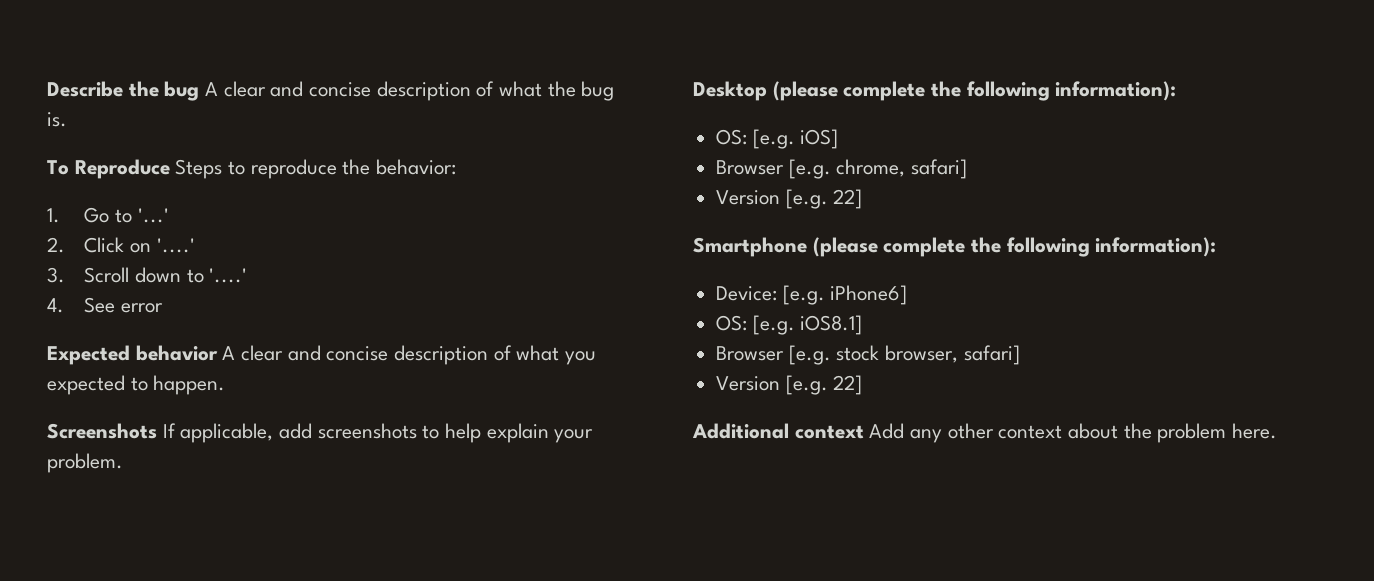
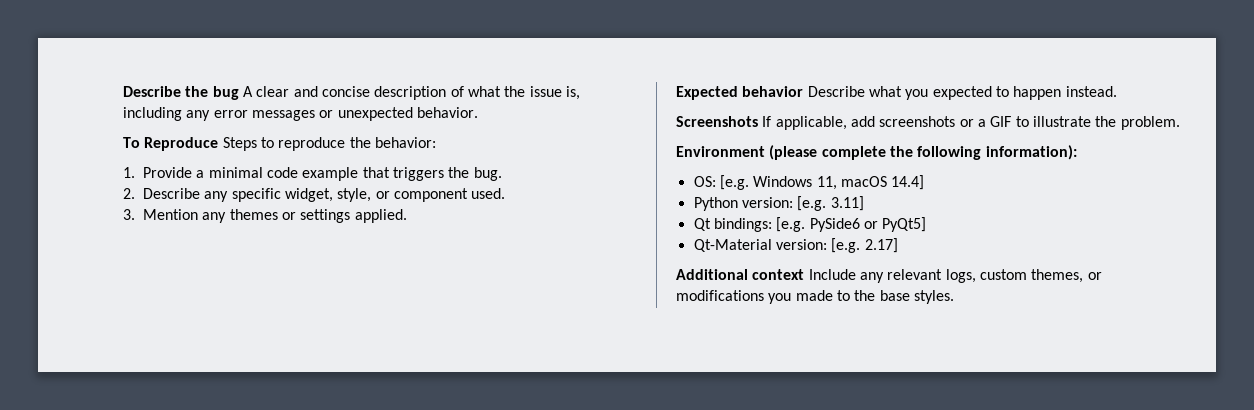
[581,81,615,101] [47,112,67,127] bug is. -> [529,86,580,100] [123,107,478,121] issue is, including any error messages or unexpected behavior.
[84,207,169,223] [47,237,195,253] [47,267,248,283] [47,297,164,313] [47,345,512,365] Go to '...' // 2. Click on '....' // 3. Scroll down to '....' // 4. See error // Expected behavior A clear and concise description of -> [143,167,502,181] [123,188,506,202] [123,209,407,223] [676,86,865,100] Provide a minimal code example that triggers the bug. // 2. Describe any specific widget, style, or component used. // 3. Mention any themes or settings applied. // Expected behavior Describe
[153,375,226,395] happen. -> [1013,86,1117,100] happen instead.
[422,423,594,443] to help explain your -> [959,116,1117,127] or a GIF to illustrate the
[693,81,767,101] Desktop -> [676,146,765,157] Environment
[800,129,839,149] [716,159,968,179] [716,189,863,209] [693,237,1217,257] [716,285,908,305] [716,315,863,335] [716,345,1020,365] [716,375,863,395] [692,423,1278,443] iOS] // Browser [e.g. chrome, safari] // Version [e.g. 22] // Smartphone (please complete the following information): // Device: [e.g. iPhone6] // OS: [e.g. iOS8.1] // Browser [e.g. stock browser, safari] // Version [e.g. 22] // Additional context Add any other context about the problem here. -> [753,175,925,190] [693,196,864,211] [693,217,927,232] [693,238,898,253] [676,269,1102,283] [676,290,954,304] Windows 11, macOS 14.4] // Python version: [e.g. 3.11] // Qt bindings: [e.g. PySide6 or PyQt5] // Qt-Material version: [e.g. 2.17] // Additional context Include any relevant logs, custom themes, or modifications you made to the base styles.

